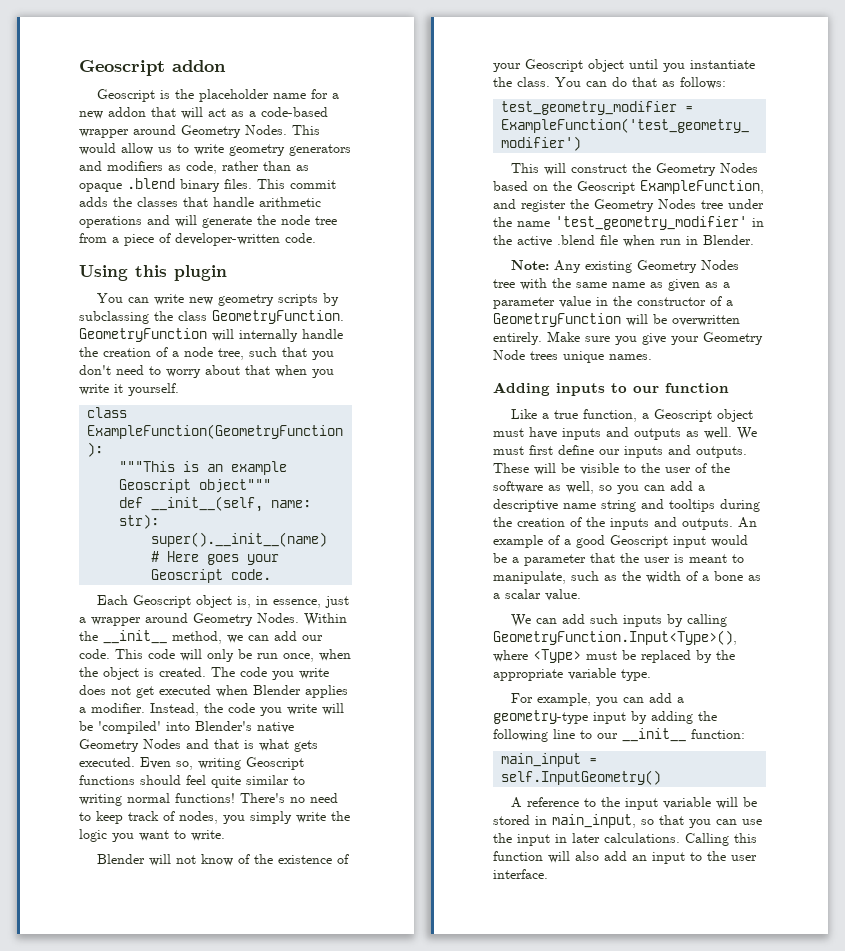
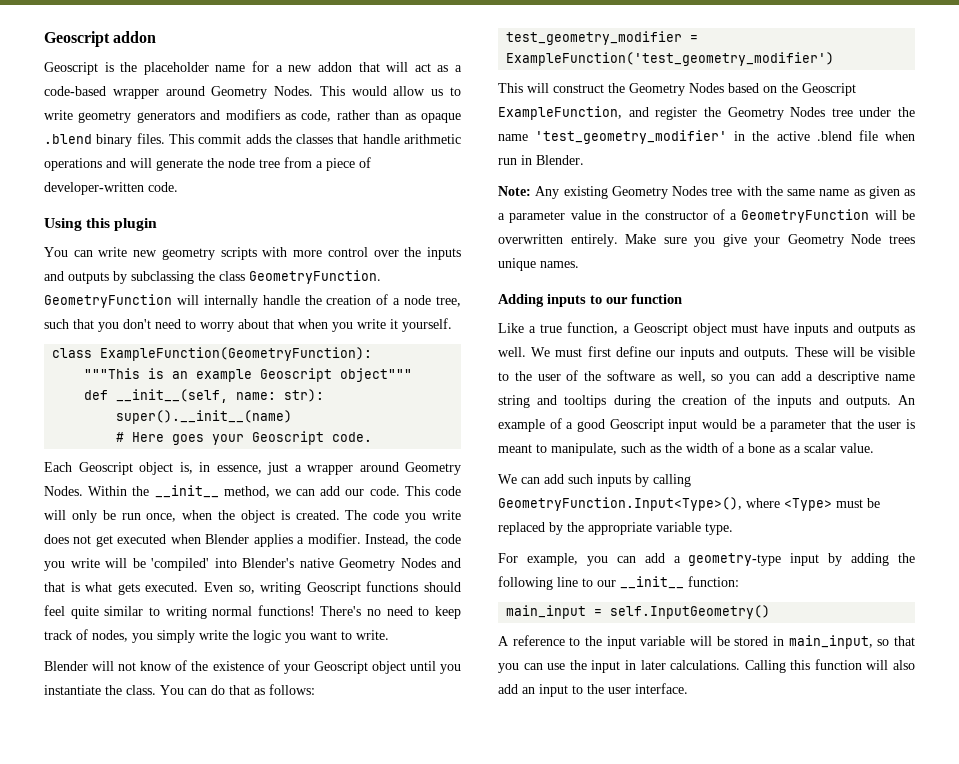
(319, 300) none -> [262,247,462,260] [44,271,109,284] with more control over the inputs and outputs

